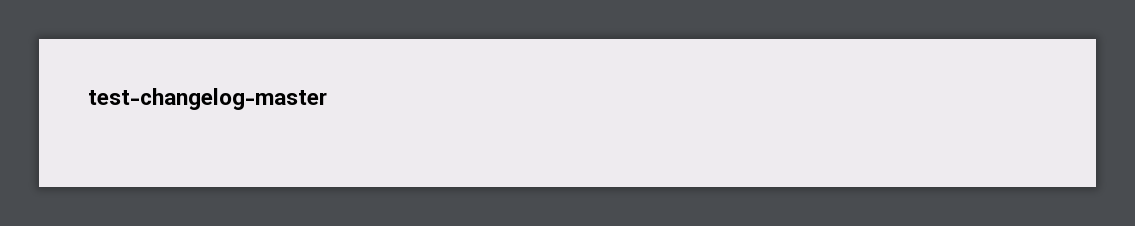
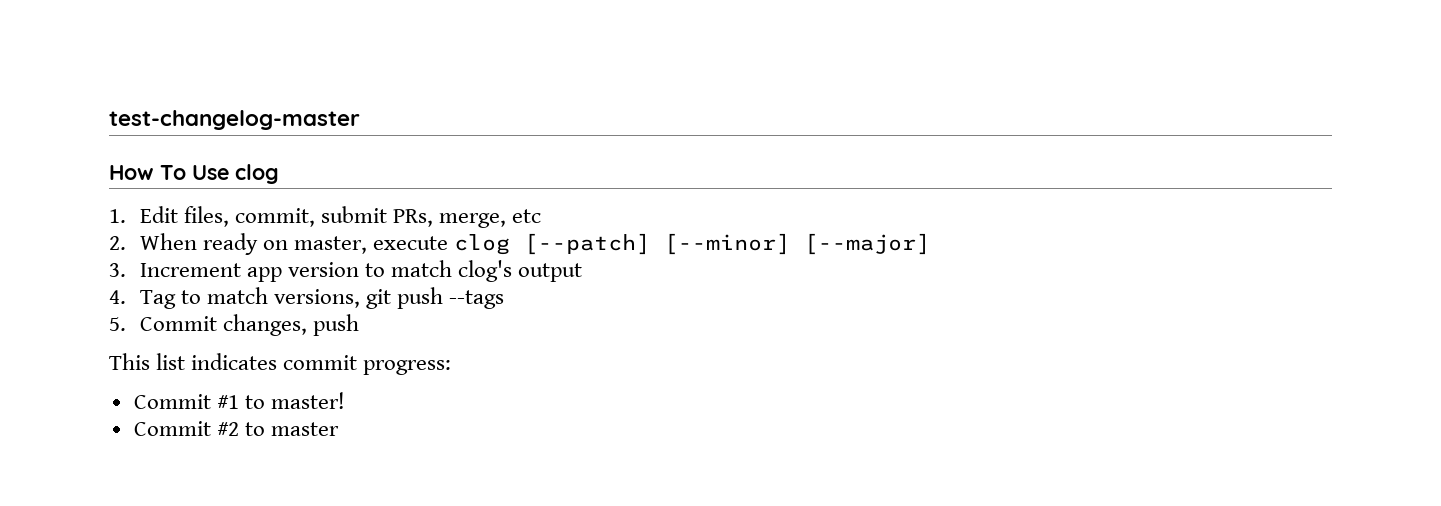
(327, 99) none -> [109,164,279,184] [109,206,542,228] [109,233,931,255] [109,260,583,282] [109,287,505,309] [109,314,360,336] [109,353,452,375] [133,392,345,409] [133,421,339,436] // How To Use clog // 1. Edit files, commit, submit PRs, merge, etc // 2. When ready on master, execute clog [--patch] [--minor] [--major] // 3. Increment app version to match clog's output // 4. Tag to match versions, git push --tags // 5. Commit changes, push // This list indicates commit progress: // Commit #1 to master! // Commit #2 to master

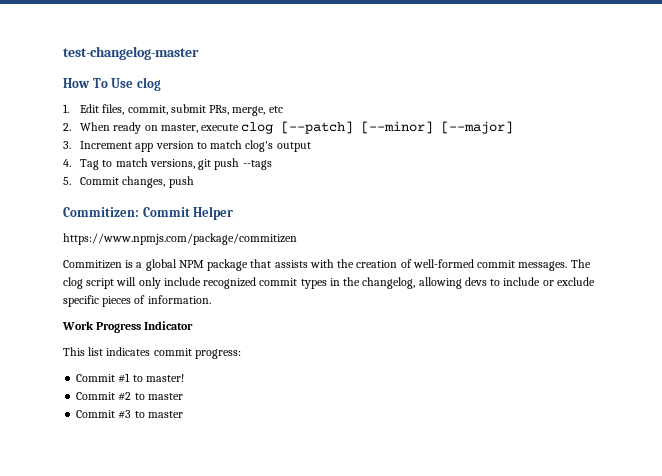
(360, 325) none -> [63,206,234,220] [63,233,297,245] [63,259,591,271] [63,277,595,289] [63,295,211,307] [62,321,194,333] // Commitizen: Commit Helper // https://www.npmjs.com/package/commitizen // Commitizen is a global NPM package that assists with the creation of well-formed commit messages. The clog script will only include recognized commit types in the changelog, allowing devs to include or exclude specific pieces of information. // Work Progress Indicator
(339, 429) none -> [76,410,183,419] // Commit #3 to master

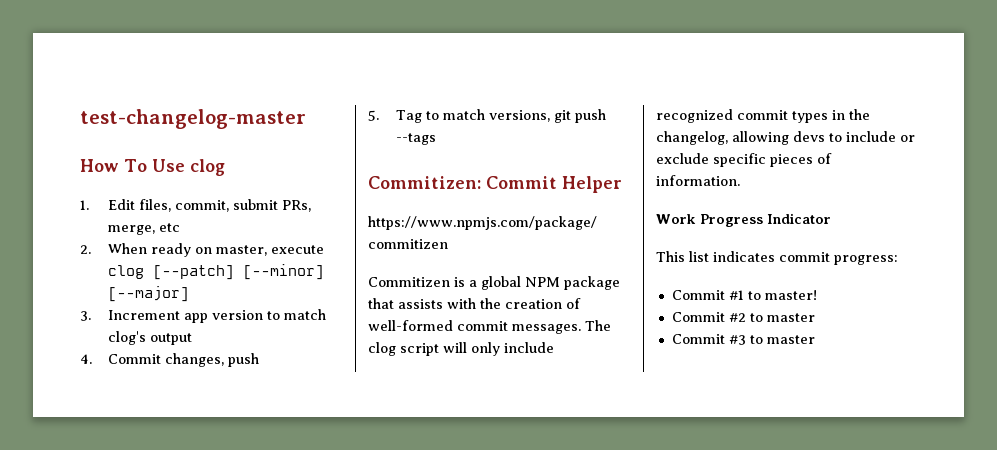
(71, 163) none -> [107,353,259,367] [368,110,379,121] Commit changes, push // 5.
[63,176,194,188] // 5. Commit changes, push -> (436, 139) none

